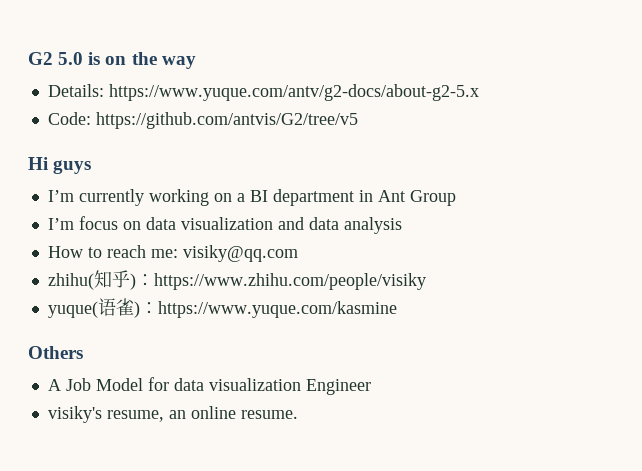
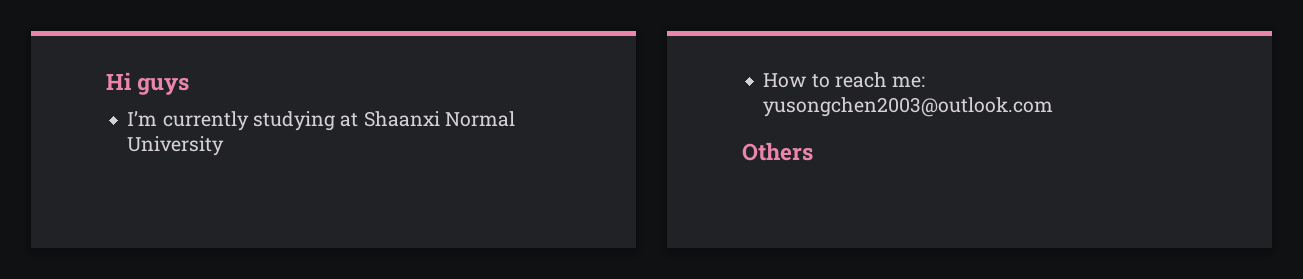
[28,52,196,69] [47,84,479,101] [47,112,358,129] [28,157,92,174] [47,189,456,206] [47,216,402,234] [47,245,298,262] [47,270,426,290] [47,298,397,318] [28,346,83,359] [47,377,371,395] [47,406,298,423] G2 5.0 is on the way // Details: https://www.yuque.com/antv/g2-docs/about-g2-5.x // Code: https://github.com/antvis/G2/tree/v5 // Hi guys // I’m currently working on a BI department in Ant Group // I’m focus on data visualization and data analysis // How to reach me: visiky@qq.com // zhihu(知乎)：https://www.zhihu.com/people/visiky // yuque(语雀)：https://www.yuque.com/kasmine // Others // A Job Model for data visualization Engineer // visiky's resume, an online resume. -> [106,72,190,95] [127,111,515,131] [127,136,225,156] [763,72,926,88] [763,97,1054,117] [742,142,813,161] Hi guys // I’m currently studying at Shaanxi Normal University // How to reach me: yusongchen2003@outlook.com // Others

